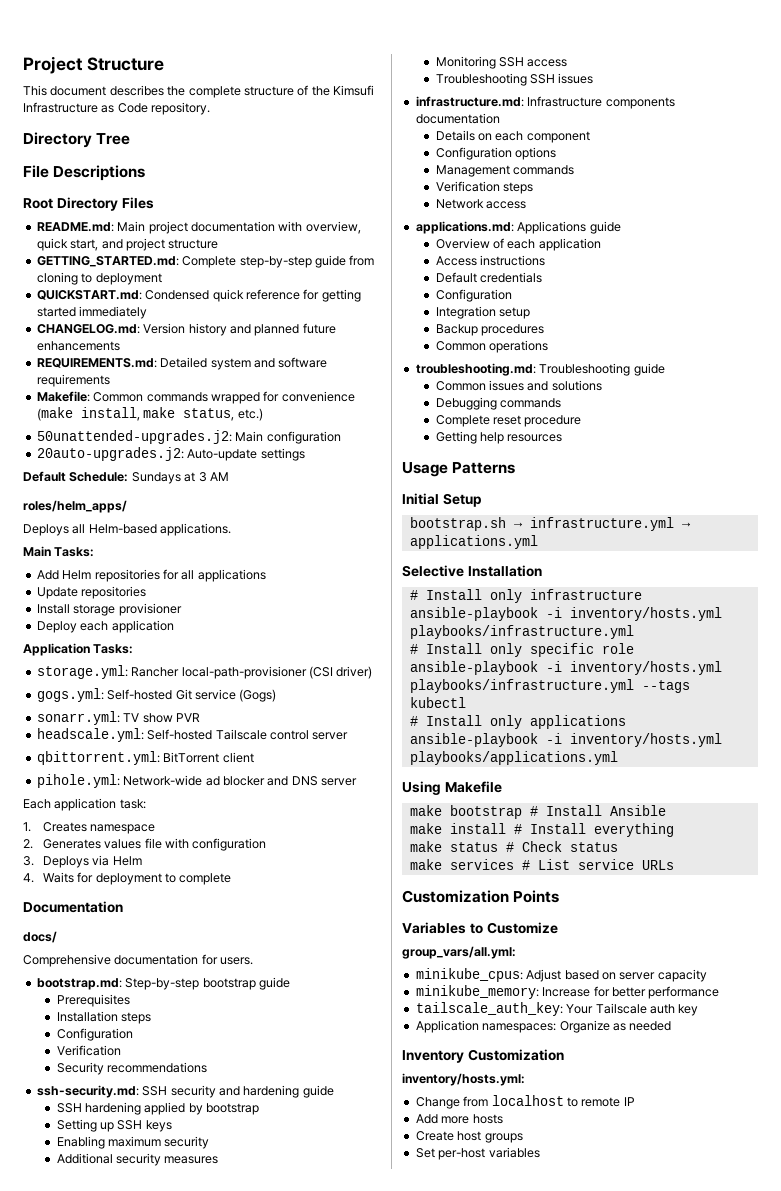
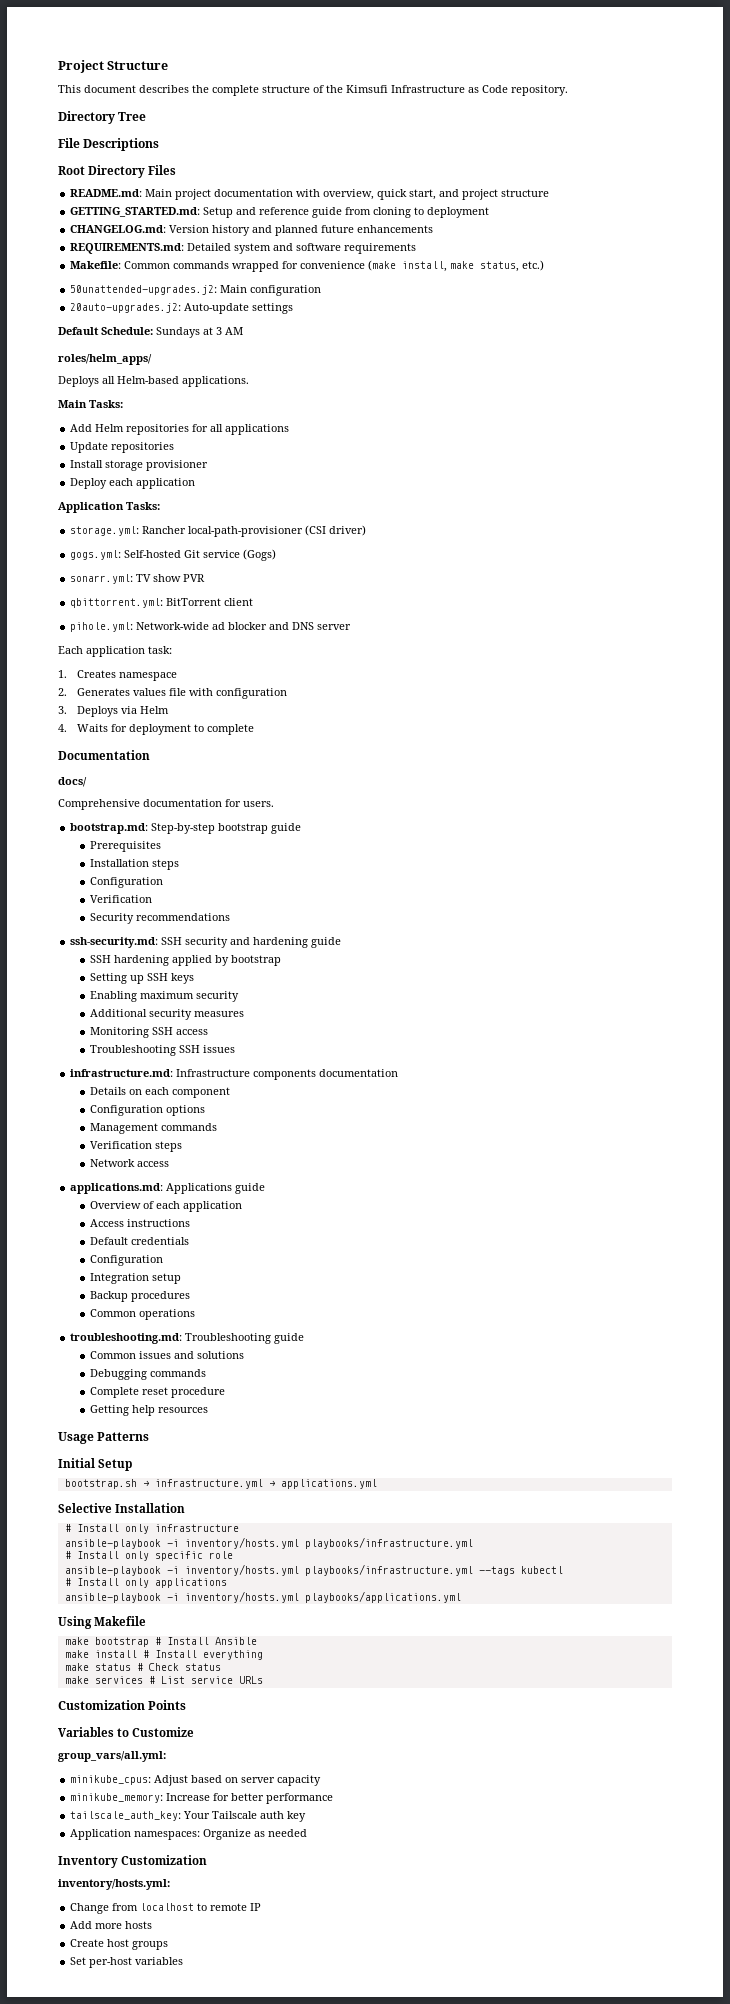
[182,256,312,268] Complete step-by-step -> [203,207,310,218] Setup and reference
[36,289,361,302] [36,306,148,319] // QUICKSTART.md: Condensed quick reference for getting started immediately -> (490, 212) none
[36,728,349,742] // headscale.yml: Self-hosted Tailscale control server -> (206, 578) none

